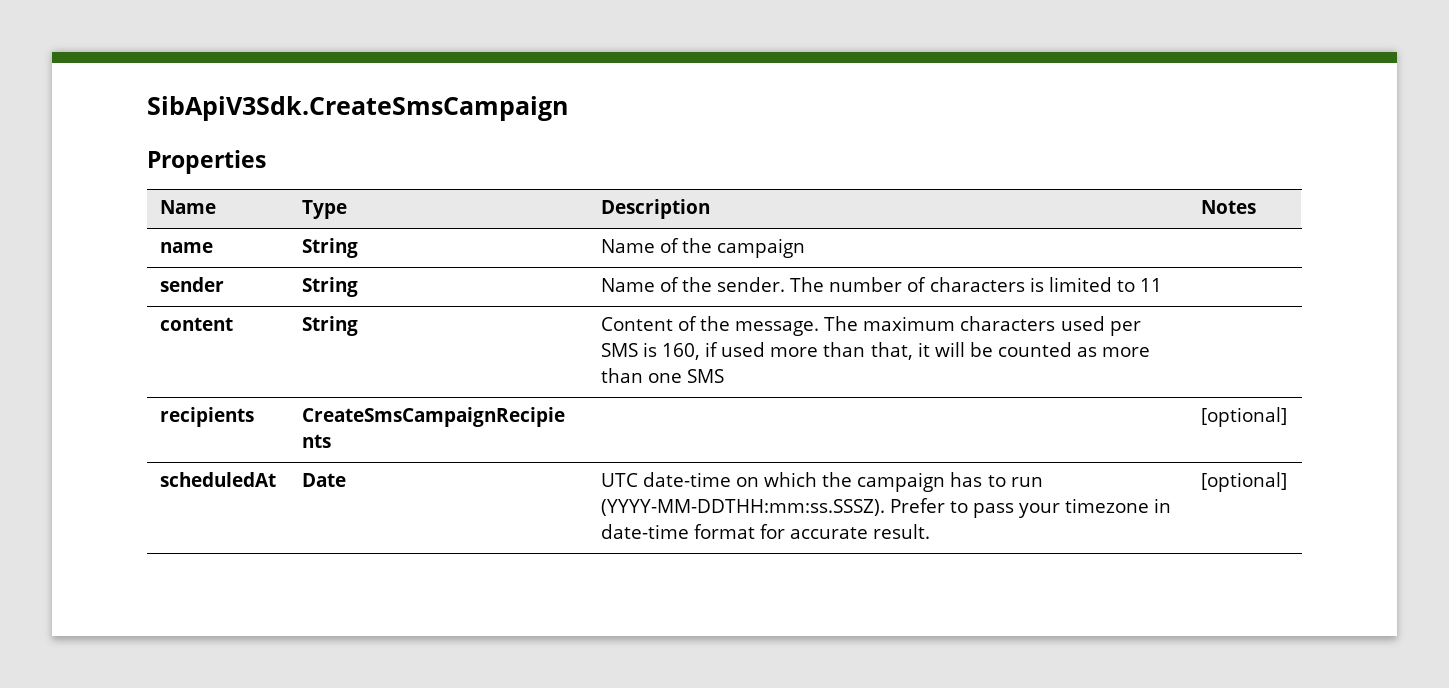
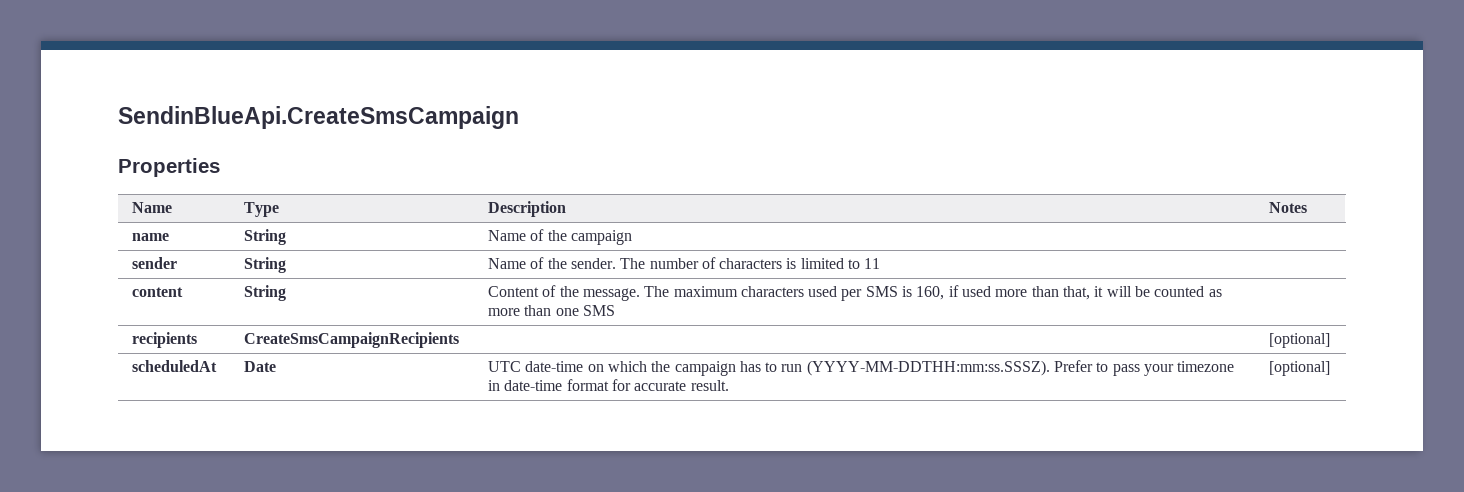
[147,96,568,121] SibApiV3Sdk.CreateSmsCampaign -> [118,106,519,129] SendinBlueApi.CreateSmsCampaign

